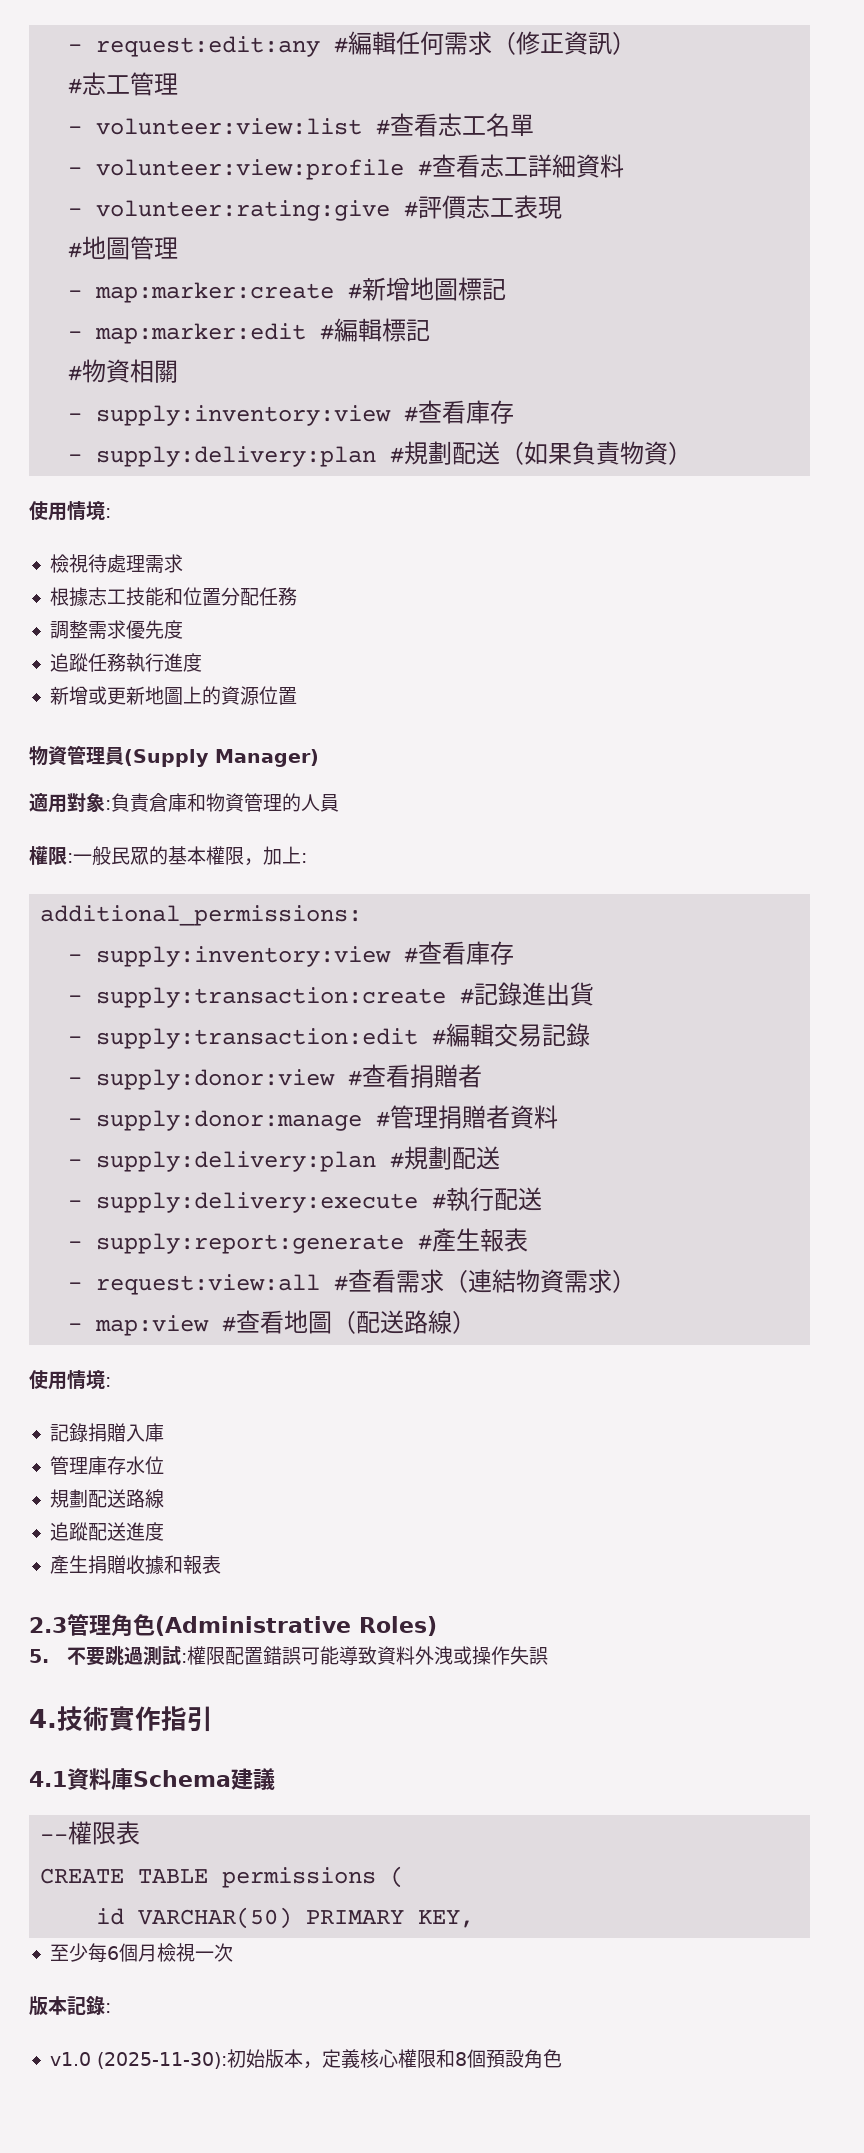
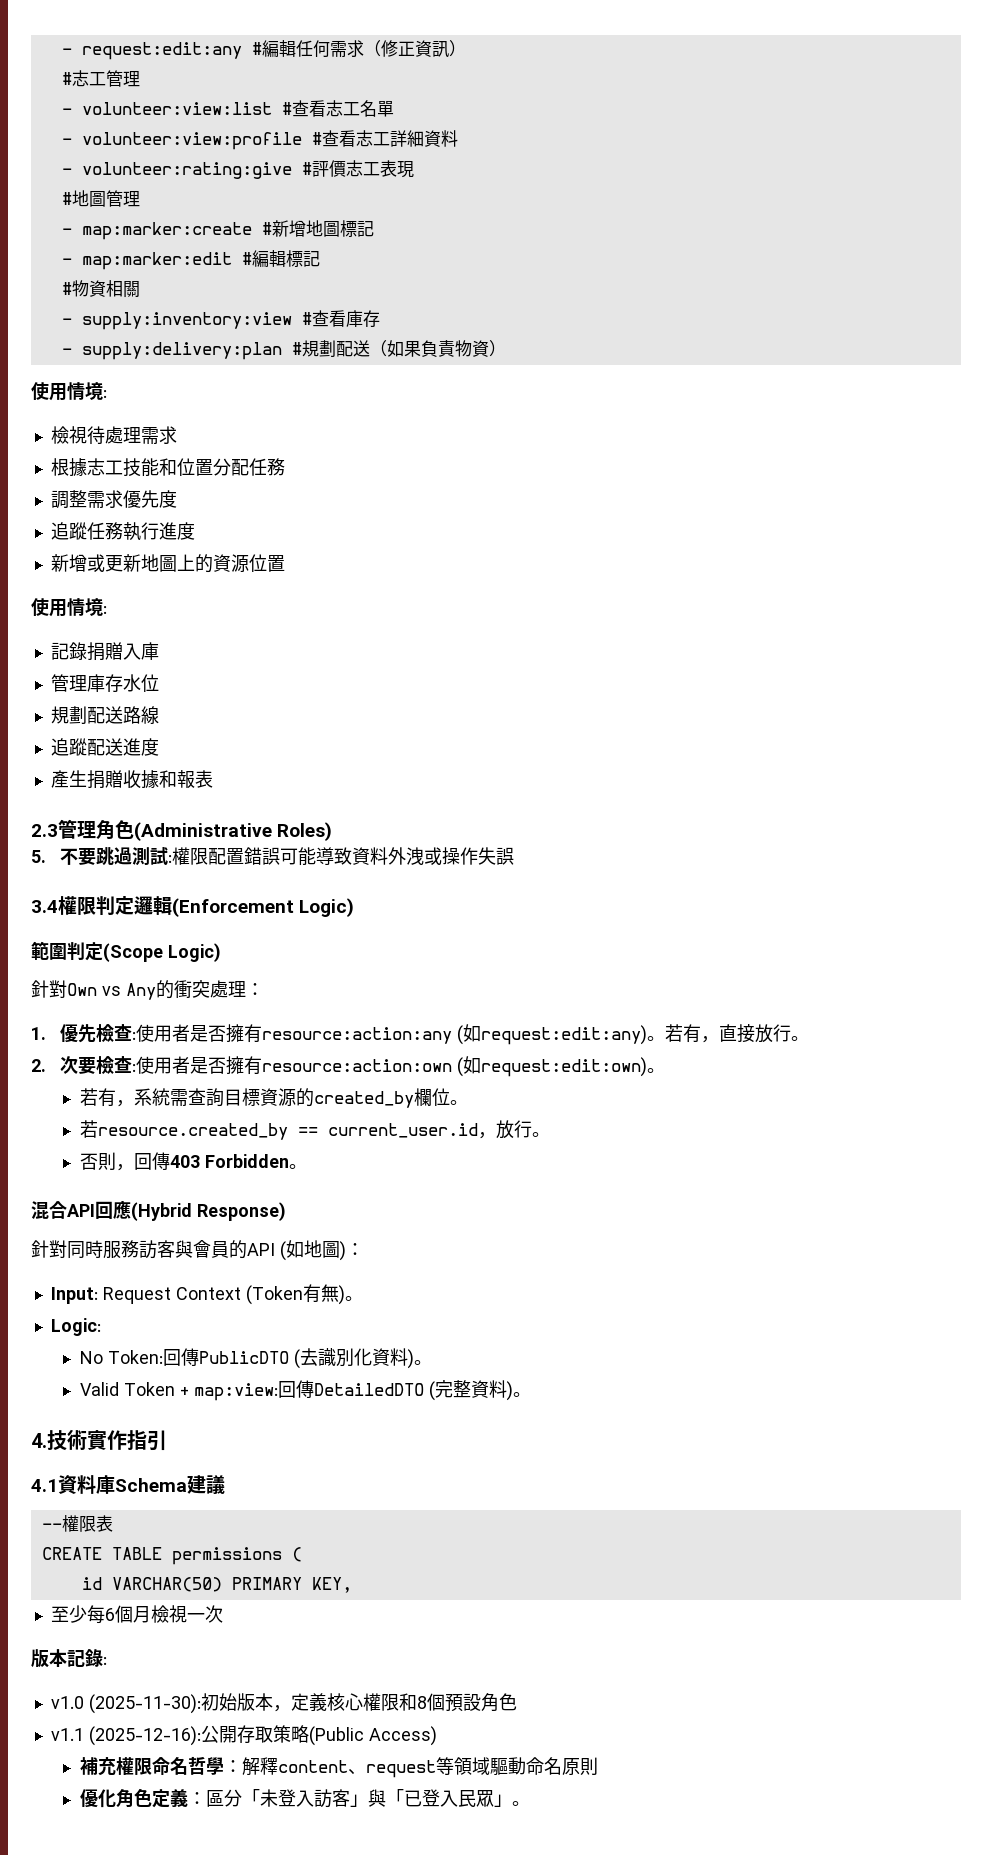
[29,745,319,767] [29,793,339,813] [29,846,307,866] [40,905,363,926] [68,941,515,967] [68,982,595,1008] [68,1023,591,1049] [68,1064,483,1090] [68,1105,559,1131] [68,1146,501,1172] [68,1187,543,1213] [68,1228,529,1254] [68,1269,637,1295] [68,1310,477,1336] // 物資管理員(Supply Manager) // 適用對象:負責倉庫和物資管理的人員 // 權限:一般民眾的基本權限，加上: // additional_permissions: // - supply:inventory:view #查看庫存 // - supply:transaction:create #記錄進出貨 // - supply:transaction:edit #編輯交易記錄 // - supply:donor:view #查看捐贈者 // - supply:donor:manage #管理捐贈者資料 // - supply:delivery:plan #規劃配送 // - supply:delivery:execute #執行配送 // - supply:report:generate #產生報表 // - request:view:all #查看需求（連結物資需求） // - map:view #查看地圖（配送路線） -> (285, 563) none
(548, 1656) none -> [31,896,355,917] [31,941,221,962] [31,980,264,1000] [31,1024,809,1045] [31,1056,665,1077] [79,1088,468,1108] [79,1120,550,1140] [79,1152,307,1171] [31,1201,286,1221] [31,1240,364,1261] [50,1284,363,1305] [50,1318,101,1336] [79,1348,432,1369] [79,1380,531,1401] // 3.4權限判定邏輯(Enforcement Logic) // 範圍判定(Scope Logic) // 針對Own vs Any的衝突處理： // 1.優先檢查:使用者是否擁有resource:action:any (如request:edit:any)。若有，直接放行。 // 2.次要檢查:使用者是否擁有resource:action:own (如request:edit:own)。 // 若有，系統需查詢目標資源的created_by欄位。 // 若resource.created_by == current_user.id，放行。 // 否則，回傳403 Forbidden。 // 混合API回應(Hybrid Response) // 針對同時服務訪客與會員的API (如地圖)： // Input: Request Context (Token有無)。 // Logic: // No Token:回傳PublicDTO (去識別化資料)。 // Valid Token + map:view:回傳DetailedDTO (完整資料)。
(562, 2058) none -> [50,1725,437,1746] [79,1756,598,1778] [79,1788,530,1808] // v1.1 (2025-12-16):公開存取策略(Public Access) // 補充權限命名哲學：解釋content、request等領域驅動命名原則 // 優化角色定義：區分「未登入訪客」與「已登入民眾」。

